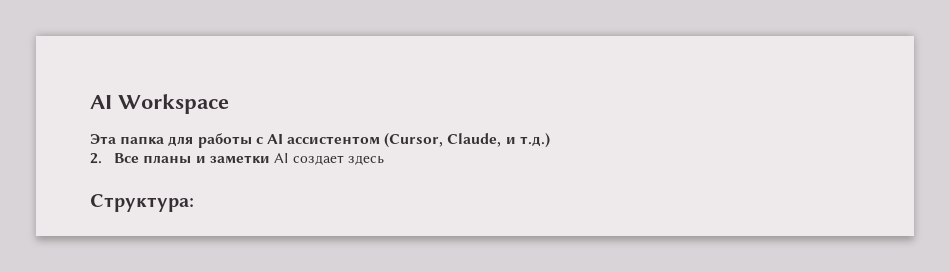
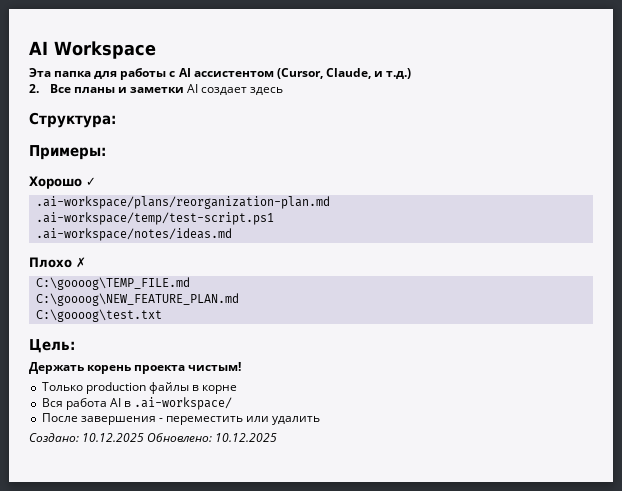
(194, 203) none -> [29,145,106,160] [29,176,96,189] [35,196,330,209] [35,212,274,225] [35,228,232,241] [29,257,86,268] [35,277,190,290] [35,293,239,306] [35,309,162,322] [29,339,75,353] [29,362,242,374] [41,382,238,394] [41,397,233,410] [41,413,321,425] [29,433,278,442] // Примеры: // Хорошо ✓ // .ai-workspace/plans/reorganization-plan.md // .ai-workspace/temp/test-script.ps1 // .ai-workspace/notes/ideas.md // Плохо ✗ // C:\goooog\TEMP_FILE.md // C:\goooog\NEW_FEATURE_PLAN.md // C:\goooog\test.txt // Цель: // Держать корень проекта чистым! // Только production файлы в корне // Вся работа AI в .ai-workspace/ // После завершения - переместить или удалить // Создано: 10.12.2025 Обновлено: 10.12.2025

